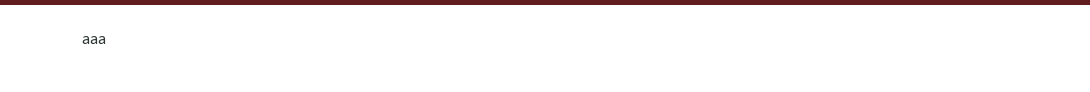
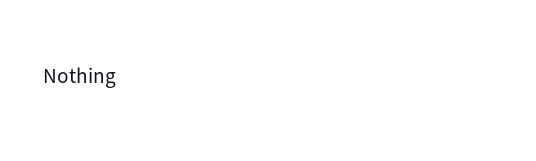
[82,36,106,44] aaa -> [43,67,116,88] Nothing

